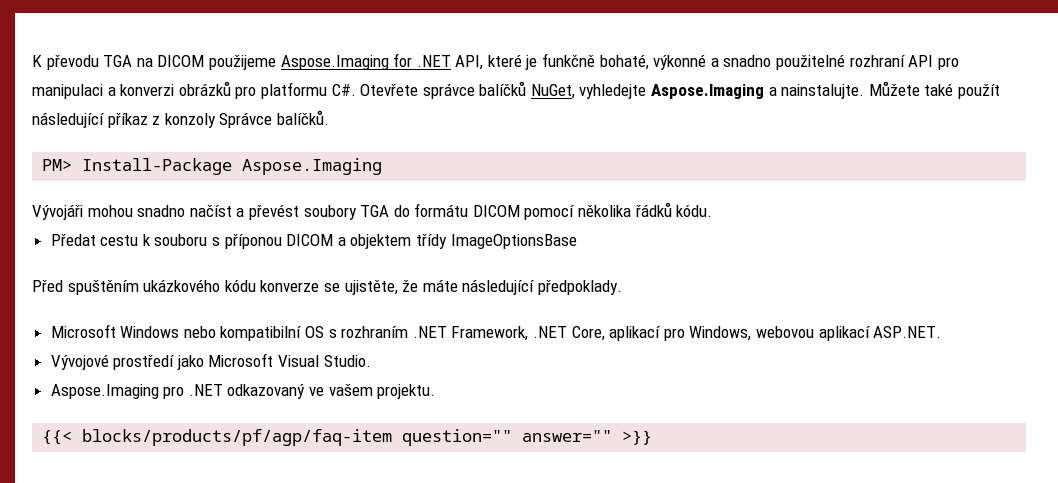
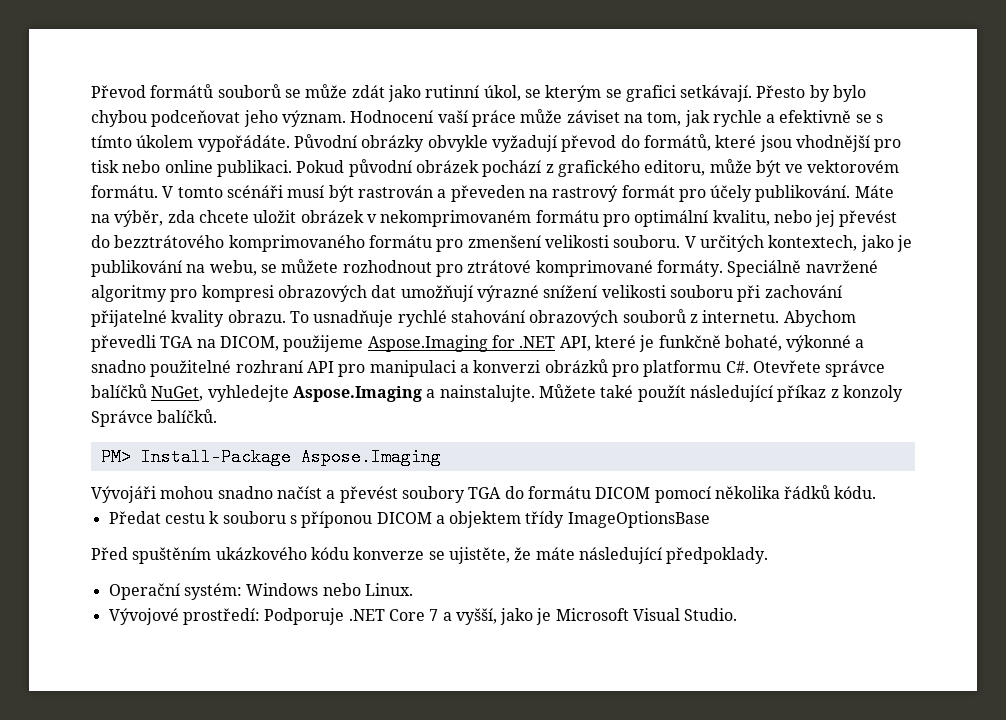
[32,55,99,70] K převodu -> [91,84,867,102] [91,109,884,127] [91,134,902,152] [91,159,900,177] [91,185,894,202] [91,210,898,227] [91,235,912,252] [91,259,878,277] [91,285,842,302] [91,309,856,327] [91,335,156,352] Převod formátů souborů se může zdát jako rutinní úkol, se kterým se grafici setkávají. Přesto by bylo chybou podceňovat jeho význam. Hodnocení vaší práce může záviset na tom, jak rychle a efektivně se s tímto úkolem vypořádáte. Původní obrázky obvykle vyžadují převod do formátů, které jsou vhodnější pro tisk nebo online publikaci. Pokud původní obrázek pochází z grafického editoru, může být ve vektorovém formátu. V tomto scénáři musí být rastrován a převeden na rastrový formát pro účely publikování. Máte na výběr, zda chcete uložit obrázek v nekomprimovaném formátu pro optimální kvalitu, nebo jej převést do bezztrátového komprimovaného formátu pro zmenšení velikosti souboru. V určitých kontextech, jako je publikování na webu, se můžete rozhodnout pro ztrátové komprimované formáty. Speciálně navržené algoritmy pro kompresi obrazových dat umožňují výrazné snížení velikosti souboru při zachování přijatelné kvality obrazu. To usnadňuje rychlé stahování obrazových souborů z internetu. Abychom převedli
[157,55,205,67] DICOM -> [219,336,279,351] DICOM,
[50,324,942,341] [50,353,371,370] [50,384,436,399] [42,429,653,446] Microsoft Windows nebo kompatibilní OS s rozhraním .NET Framework, .NET Core, aplikací pro Windows, webovou aplikací ASP.NET. // Vývojové prostředí jako Microsoft Visual Studio. // Aspose.Imaging pro .NET odkazovaný ve vašem projektu. // {{< blocks/products/pf/agp/faq-item question="" answer="" >}} -> [108,583,413,600] [108,608,738,625] Operační systém: Windows nebo Linux. // Vývojové prostředí: Podporuje .NET Core 7 a vyšší, jako je Microsoft Visual Studio.

